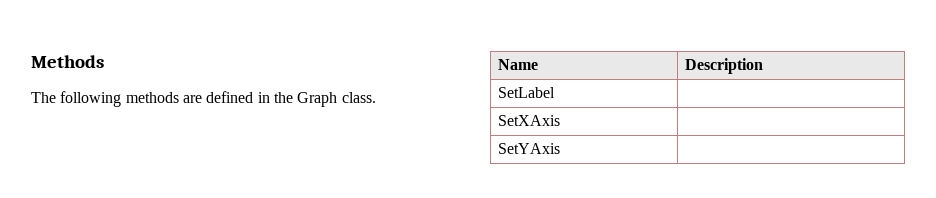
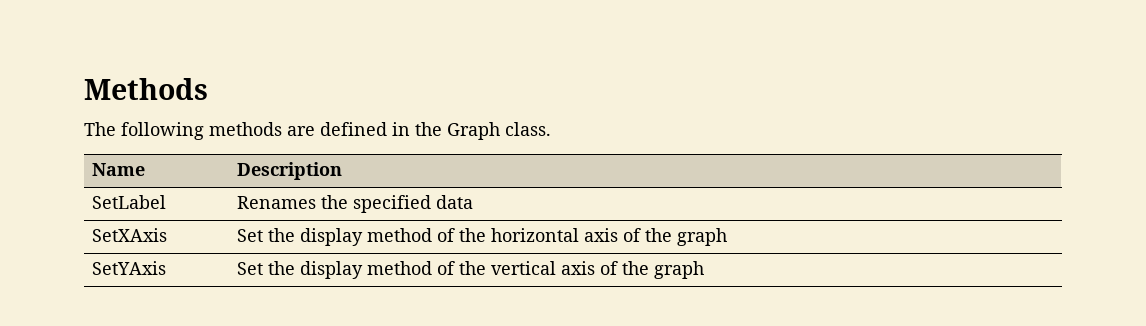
[497,115,560,126] [497,143,560,154] // SetXAxis | // SetYAxis | -> [236,195,473,213] [91,228,167,242] [236,228,727,246] [91,261,166,275] [236,261,704,279] Renames the specified data // SetXAxis | Set the display method of the horizontal axis of the graph // SetYAxis | Set the display method of the vertical axis of the graph

